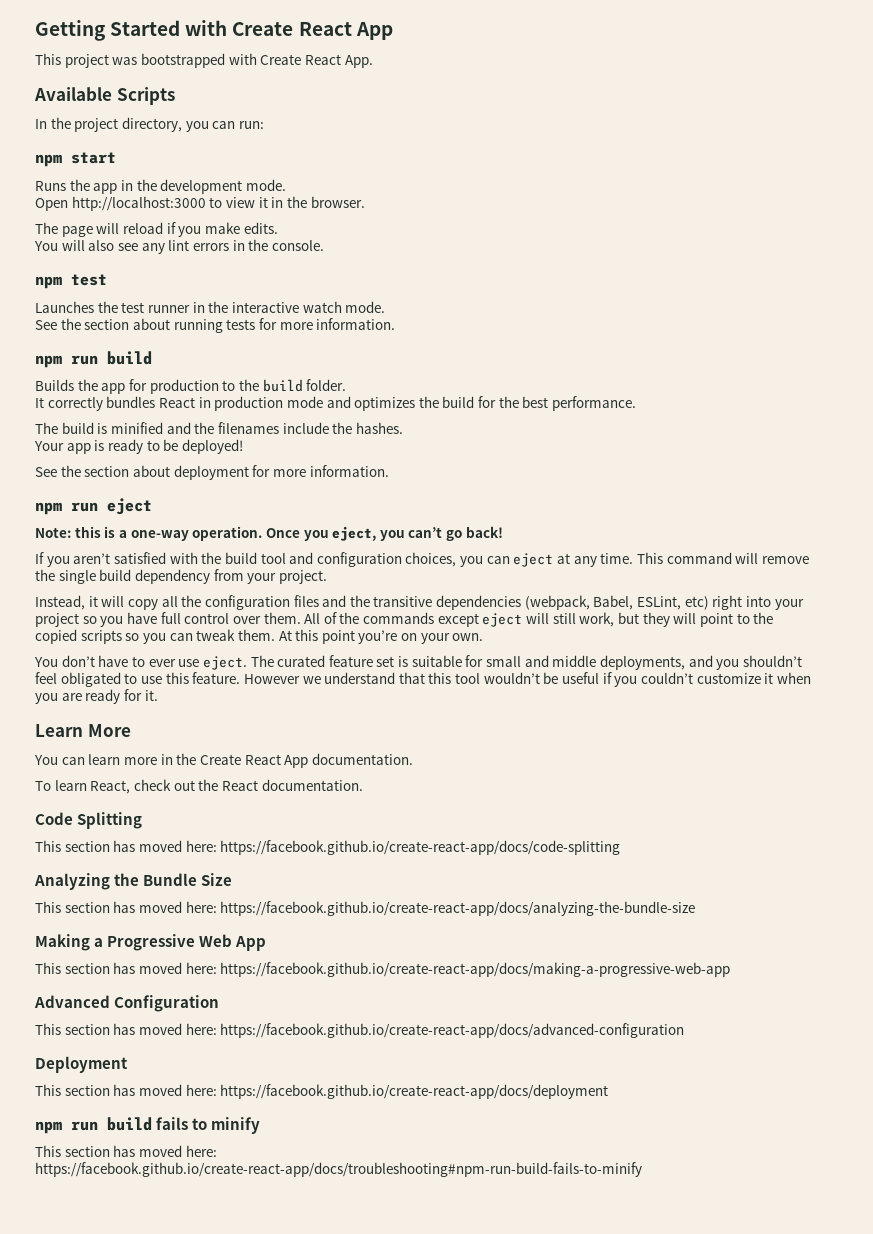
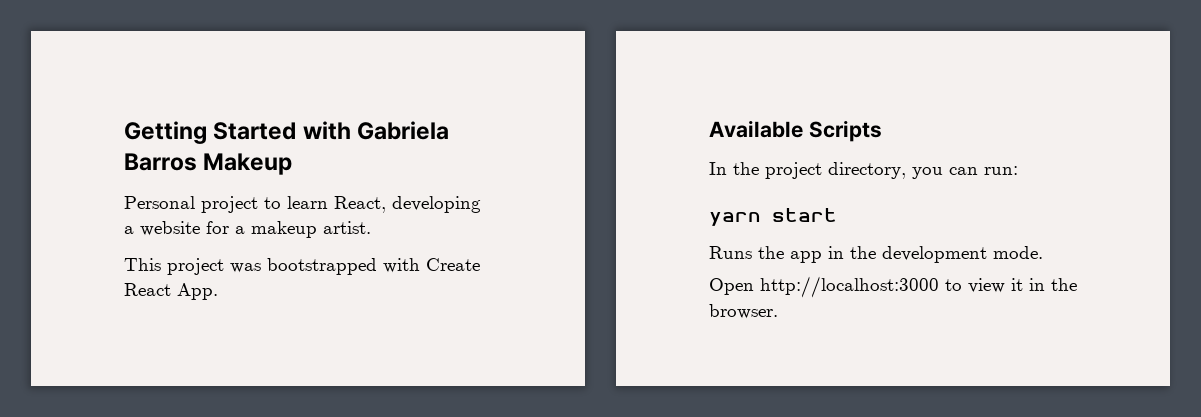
[232,22,393,40] Create React App -> [357,121,450,140] [124,153,293,175] [124,196,481,213] [124,221,371,238] Gabriela Barros Makeup // Personal project to learn React, developing a website for a makeup artist.
[35,154,62,167] npm -> [709,212,761,226] yarn
[35,222,278,237] [34,239,324,254] [35,274,107,289] [35,301,386,313] [35,318,396,333] [35,351,152,368] [35,379,347,394] [35,396,637,411] [35,422,403,434] [34,439,243,454] [35,465,389,480] [35,498,152,515] [35,526,503,541] [35,552,809,567] [35,569,327,584] [35,595,804,610] [35,612,774,627] [35,629,484,644] [34,655,802,670] [35,672,811,687] [35,689,158,704] [35,724,131,737] [34,753,413,768] [35,779,363,794] [35,812,143,829] [35,840,621,855] [34,873,233,890] [35,901,696,916] [35,934,267,951] [35,962,731,977] [34,995,220,1012] [35,1023,685,1038] [35,1056,128,1073] [35,1084,609,1099] [35,1117,261,1134] [35,1145,217,1157] [35,1162,642,1177] // The page will reload if you make edits. // You will also see any lint errors in the console. // npm test // Launches the test runner in the interactive watch mode. // See the section about running tests for more information. // npm run build // Builds the app for production to the build folder. // It correctly bundles React in production mode and optimizes the build for the best performance. // The build is minified and the filenames include the hashes. // Your app is ready to be deployed! // See the section about deployment for more information. // npm run eject // Note: this is a one-way operation. Once you eject, you can’t go back! // If you aren’t satisfied with the build tool and configuration choices, you can eject at any time. This command will remove the single build dependency from your project. // Instead, it will copy all the configuration files and the transitive dependencies (webpack, Babel, ESLint, etc) right into your project so you have full control over them. All of the commands except eject will still work, but they will point to the copied scripts so you can tweak them. At this point you’re on your own. // You don’t have to ever use eject. The curated feature set is suitable for small and middle deployments, and you shouldn’t feel obligated to use this feature. However we understand that this tool wouldn’t be useful if you couldn’t customize it when you are ready for it. // Learn More // You can learn more in the Create React App documentation. // To learn React, check out the React documentation. // Code Splitting // This section has moved here: https://facebook.github.io/create-react-app/docs/code-splitting // Analyzing the Bundle Size // This section has moved here: https://facebook.github.io/create-react-app/docs/analyzing-the-bundle-size // Making a Progressive Web App // This section has moved here: https://facebook.github.io/create-react-app/docs/making-a-progressive-web-app // Advanced Configuration // This section has moved here: https://facebook.github.io/create-react-app/docs/advanced-configuration // Deployment // This section has moved here: https://facebook.github.io/create-react-app/docs/deployment // npm run build fails to minify // This section has moved here: https://facebook.github.io/create-react-app/docs/troubleshooting#npm-run-build-fails-to-minify -> (778, 311) none

